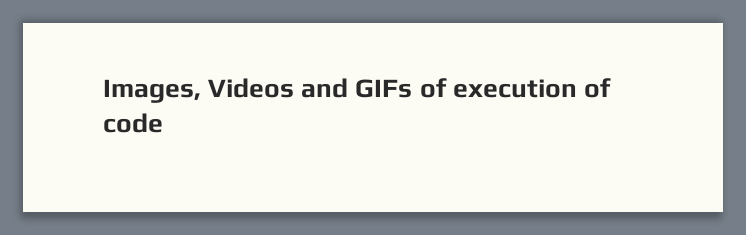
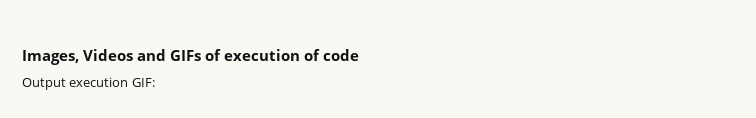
(163, 123) none -> [22,77,155,90] // Output execution GIF:

